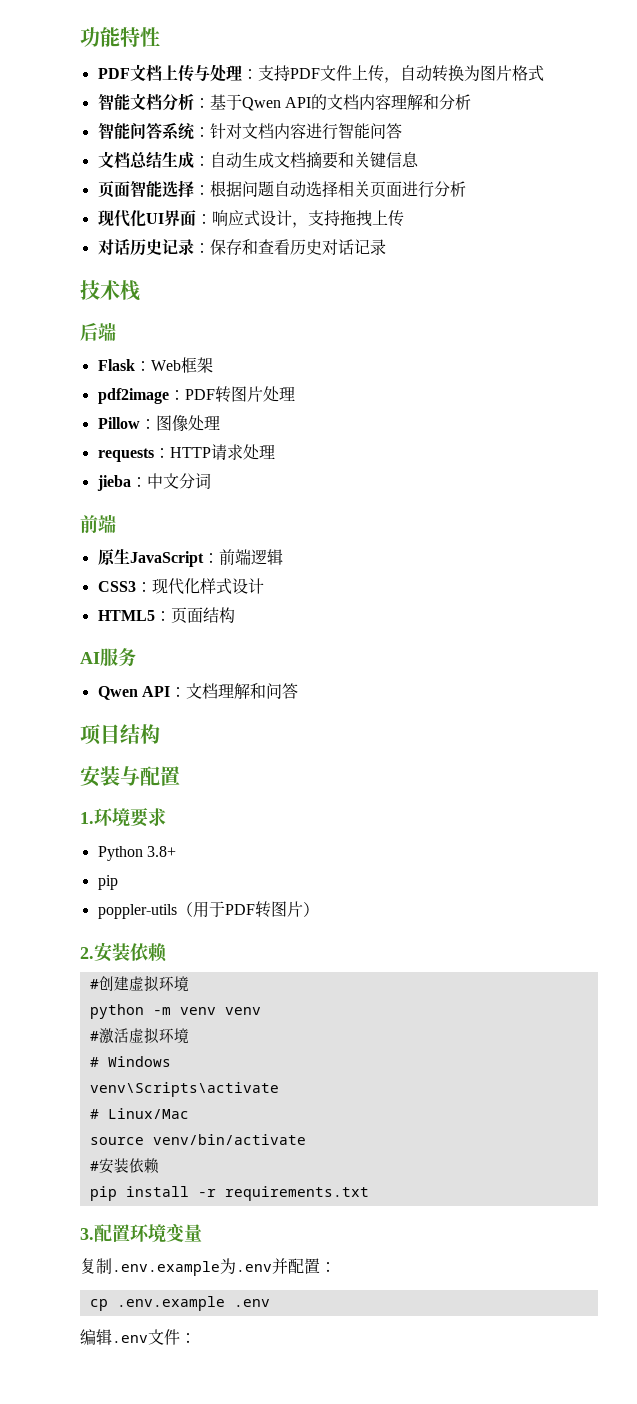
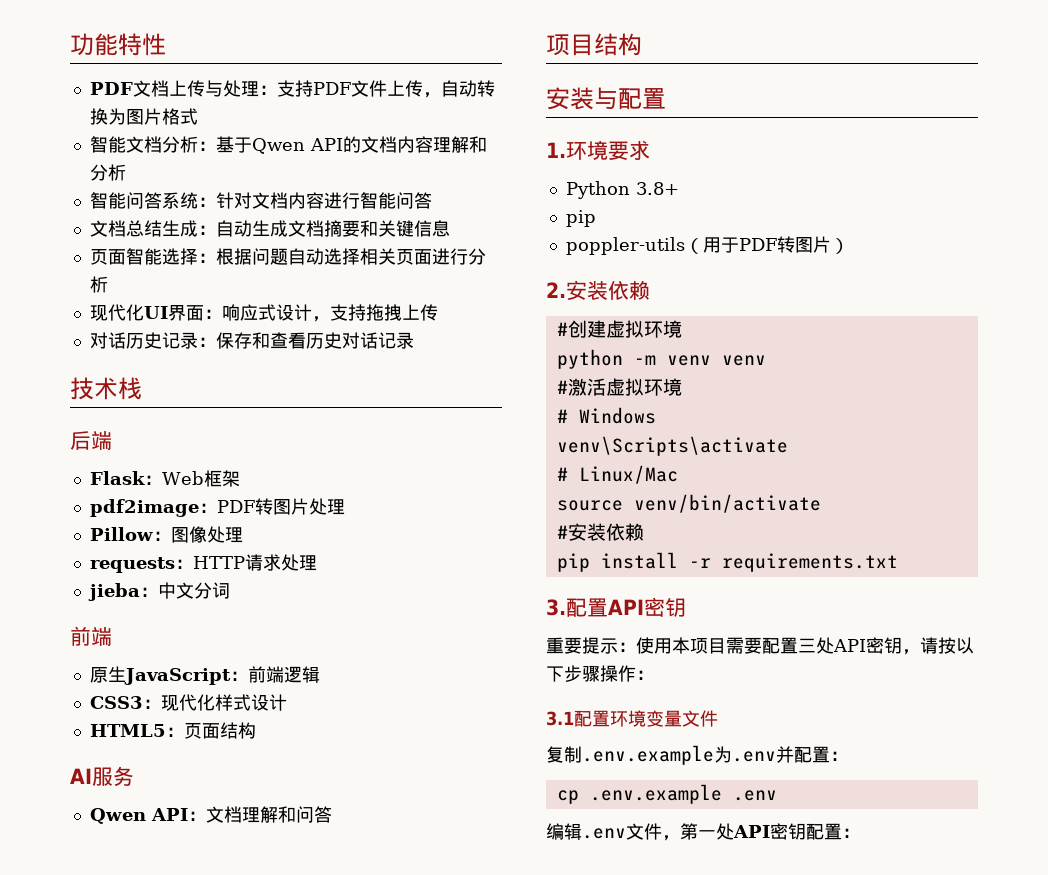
(130, 1233) none -> [608,597,686,617] [546,637,974,655] [546,665,654,682] [546,710,610,727] API密钥 // 重要提示：使用本项目需要配置三处API密钥，请按以下步骤操作： // 3.1配置
(202, 1233) none -> [682,710,718,727] 文件
(180, 1337) none -> [662,823,842,841] ，第一处API密钥配置

